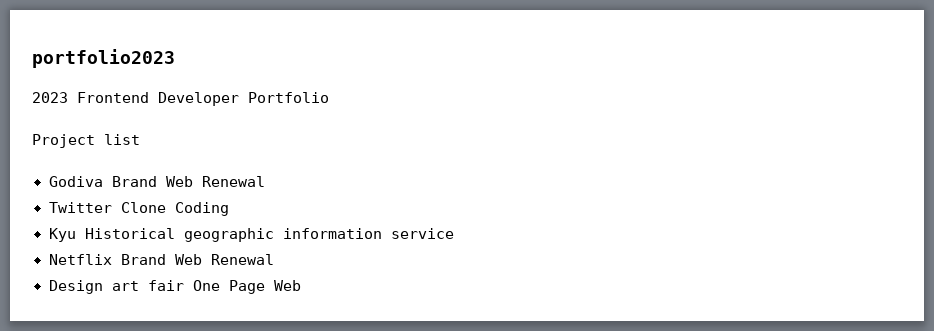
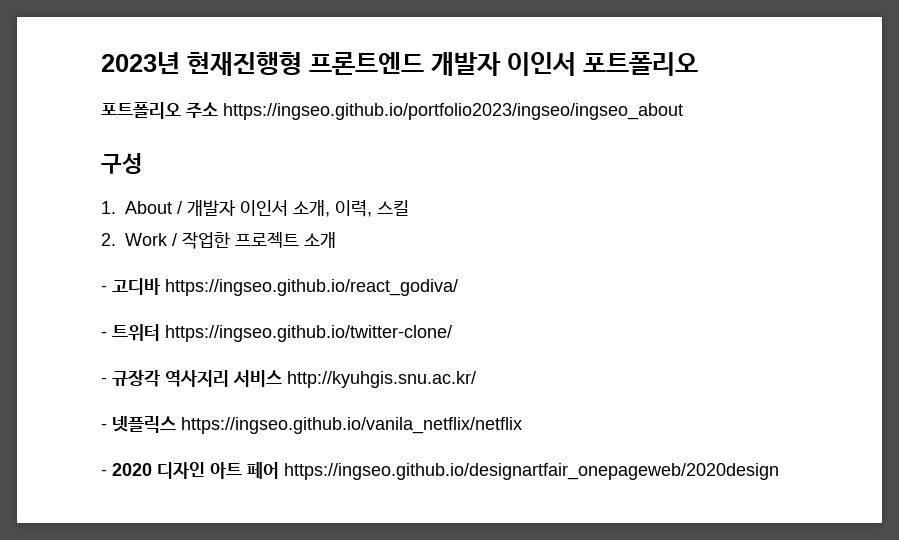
[32,49,175,68] [32,92,329,106] [32,134,140,148] [48,176,265,187] [48,202,229,216] [48,228,454,242] [48,254,274,265] [48,280,301,294] portfolio2023 // 2023 Frontend Developer Portfolio // Project list // Godiva Brand Web Renewal // Twitter Clone Coding // Kyu Historical geographic information service // Netflix Brand Web Renewal // Design art fair One Page Web -> [101,52,698,76] [101,102,683,120] [101,153,143,174] [101,200,409,217] [101,231,336,249] [101,278,458,296] [101,324,452,342] [101,370,476,388] [101,416,522,434] [101,462,779,480] 2023년 현재진행형 프론트엔드 개발자 이인서 포트폴리오 // 포트폴리오 주소 https://ingseo.github.io/portfolio2023/ingseo/ingseo_about // 구성 // 1. About / 개발자 이인서 소개, 이력, 스킬 // 2. Work / 작업한 프로젝트 소개 // - 고디바 https://ingseo.github.io/react_godiva/ // - 트위터 https://ingseo.github.io/twitter-clone/ // - 규장각 역사지리 서비스 http://kyuhgis.snu.ac.kr/ // - 넷플릭스 https://ingseo.github.io/vanila_netflix/netflix // - 2020 디자인 아트 페어 https://ingseo.github.io/designartfair_onepageweb/2020design

